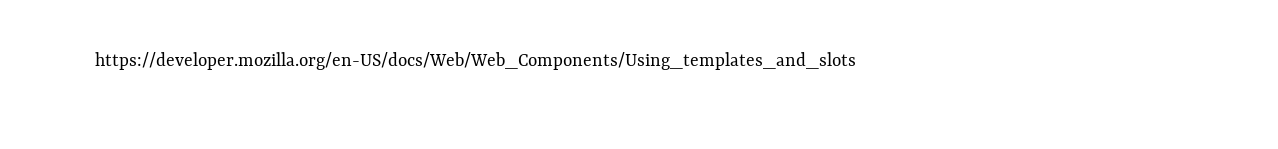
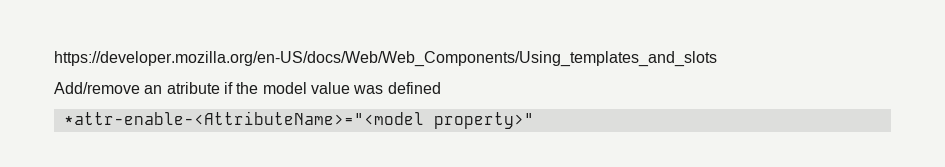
(856, 61) none -> [54,82,441,94] [63,111,534,129] // Add/remove an atribute if the model value was defined // *attr-enable-<AttributeName>="<model property>"

